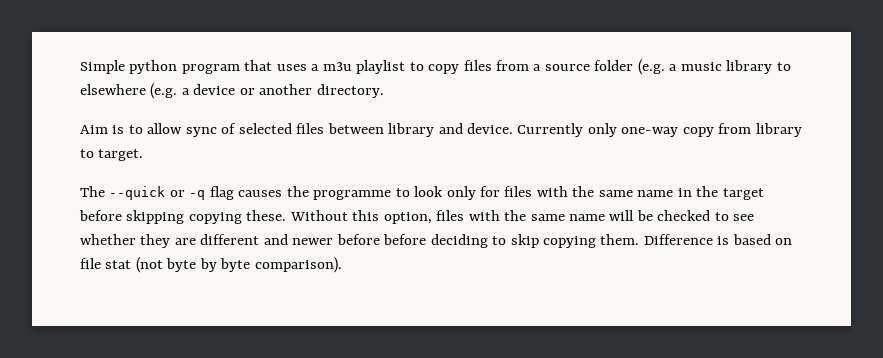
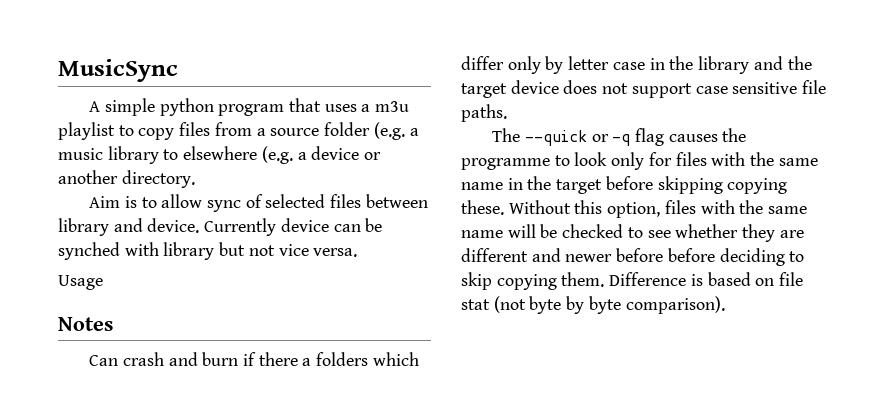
[80,60,125,74] Simple -> [58,59,178,82] [89,98,155,116] MusicSync // A simple
[587,123,802,137] [80,149,144,161] only one-way copy from library to target. -> [280,218,383,232] [58,242,358,260] [58,275,103,290] [58,317,113,331] [89,352,419,366] [461,56,812,74] [461,80,827,98] [461,104,507,122] device can be synched with library but not vice versa. // Usage // Notes // Can crash and burn if there a folders which differ only by letter case in the library and the target device does not support case sensitive file paths.

